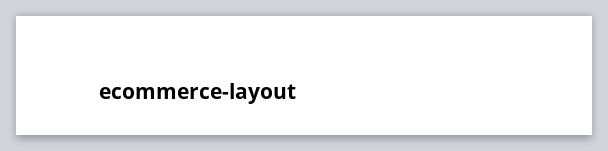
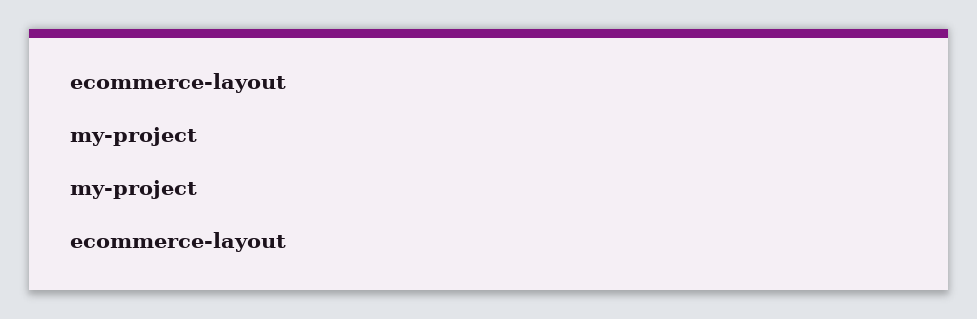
[99,83,296,104] ecommerce-layout -> [70,73,286,93] [70,127,197,146] [70,180,197,199] [70,232,286,252] ecommerce-layout // my-project // my-project // ecommerce-layout

